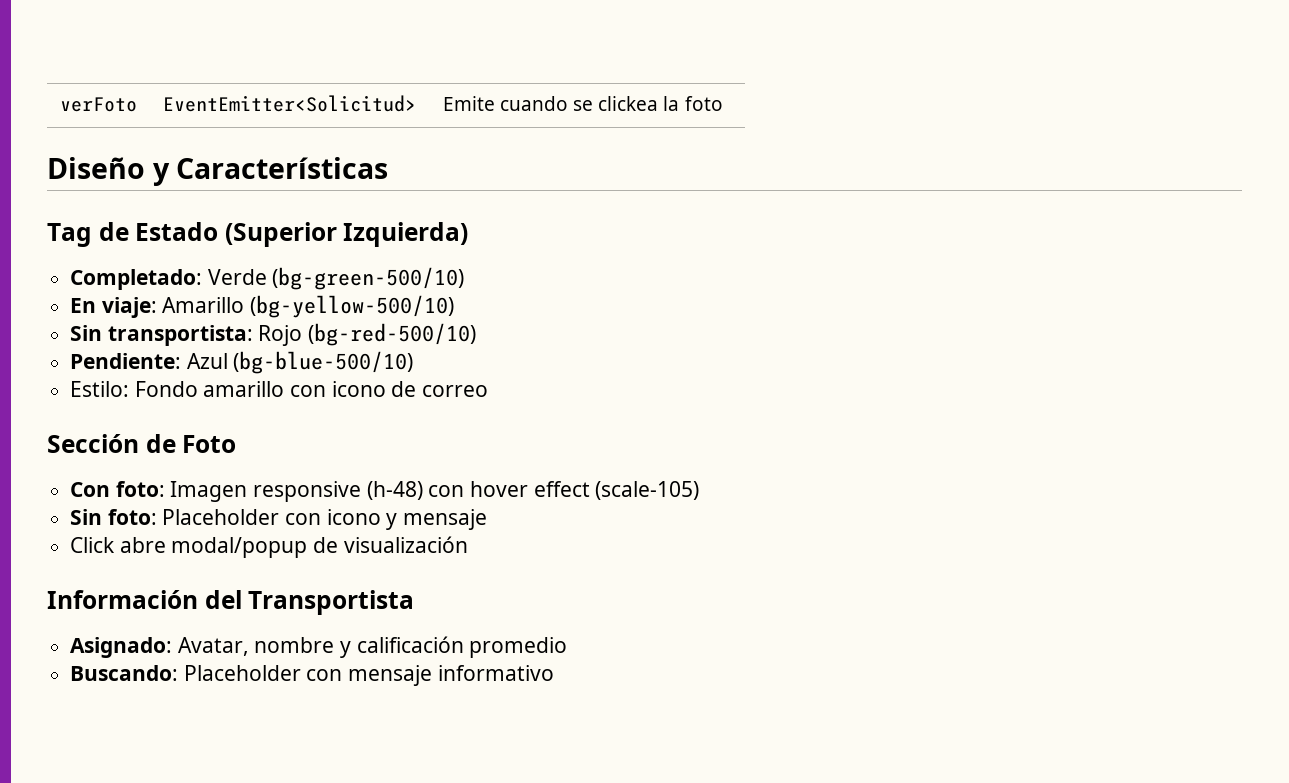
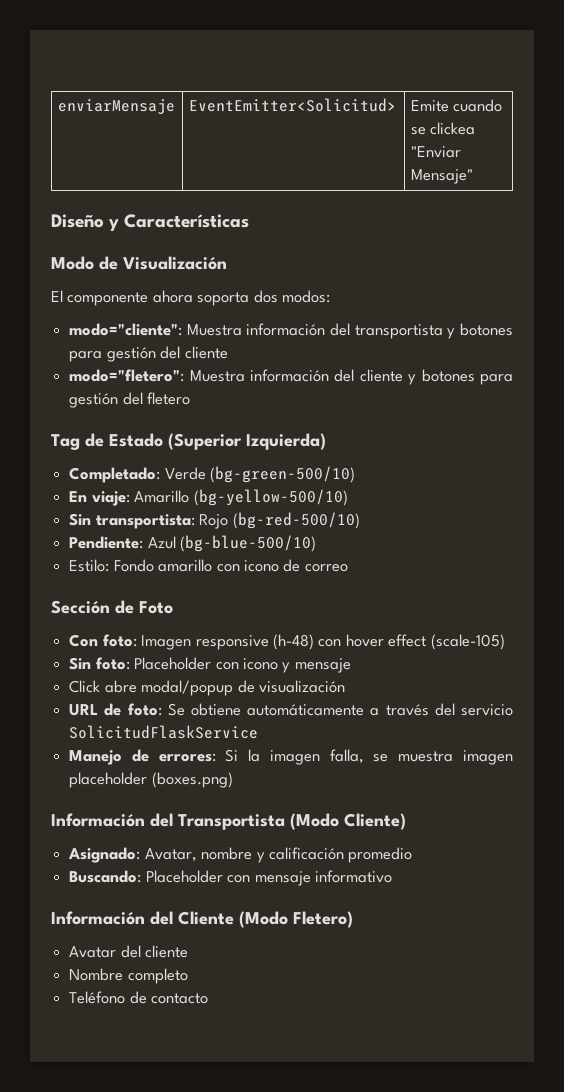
[59,97,137,112] verFoto -> [57,99,175,114] enviarMensaje
[663,96,723,111] la foto -> [410,146,461,158] [410,169,473,184] "Enviar Mensaje"
(389, 168) none -> [51,256,227,270] [51,290,331,306] [69,323,513,339] [69,346,228,362] [69,369,513,385] [69,392,191,408] // Modo de Visualización // El componente ahora soporta dos modos: // modo="cliente": Muestra información del transportista y botones para gestión del cliente // modo="fletero": Muestra información del cliente y botones para gestión del fletero
(468, 544) none -> [69,703,514,716] [69,725,259,739] [69,749,514,765] [69,772,233,788] // URL de foto: Se obtiene automáticamente a través del servicio SolicitudFlaskService // Manejo de errores: Si la imagen falla, se muestra imagen placeholder (boxes.png)
(415, 602) none -> [290,813,406,830] (Modo Cliente)
(554, 673) none -> [51,911,353,928] [69,945,189,958] [69,968,188,984] [69,991,209,1004] // Información del Cliente (Modo Fletero) // Avatar del cliente // Nombre completo // Teléfono de contacto

